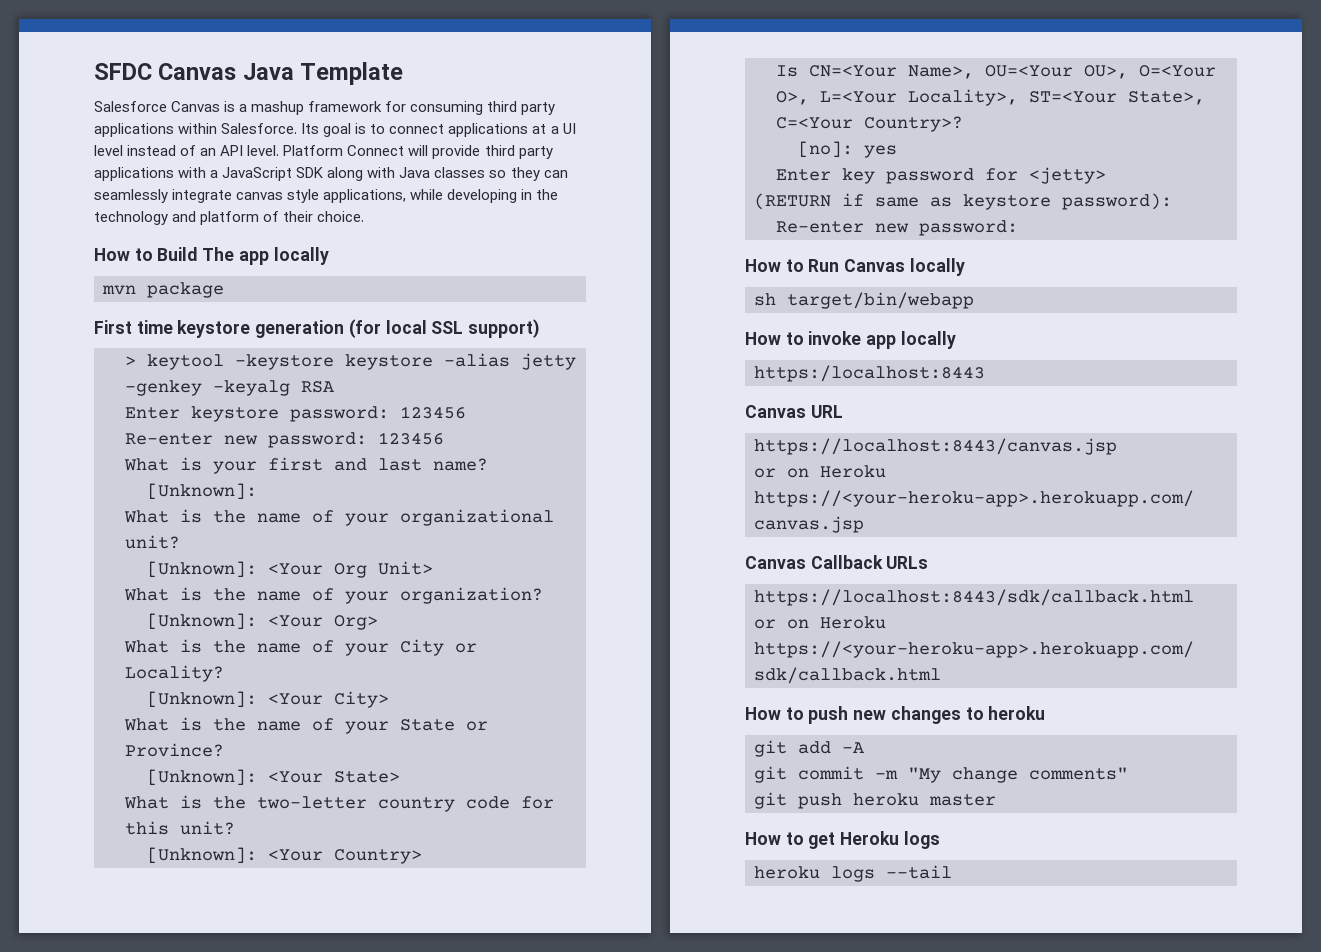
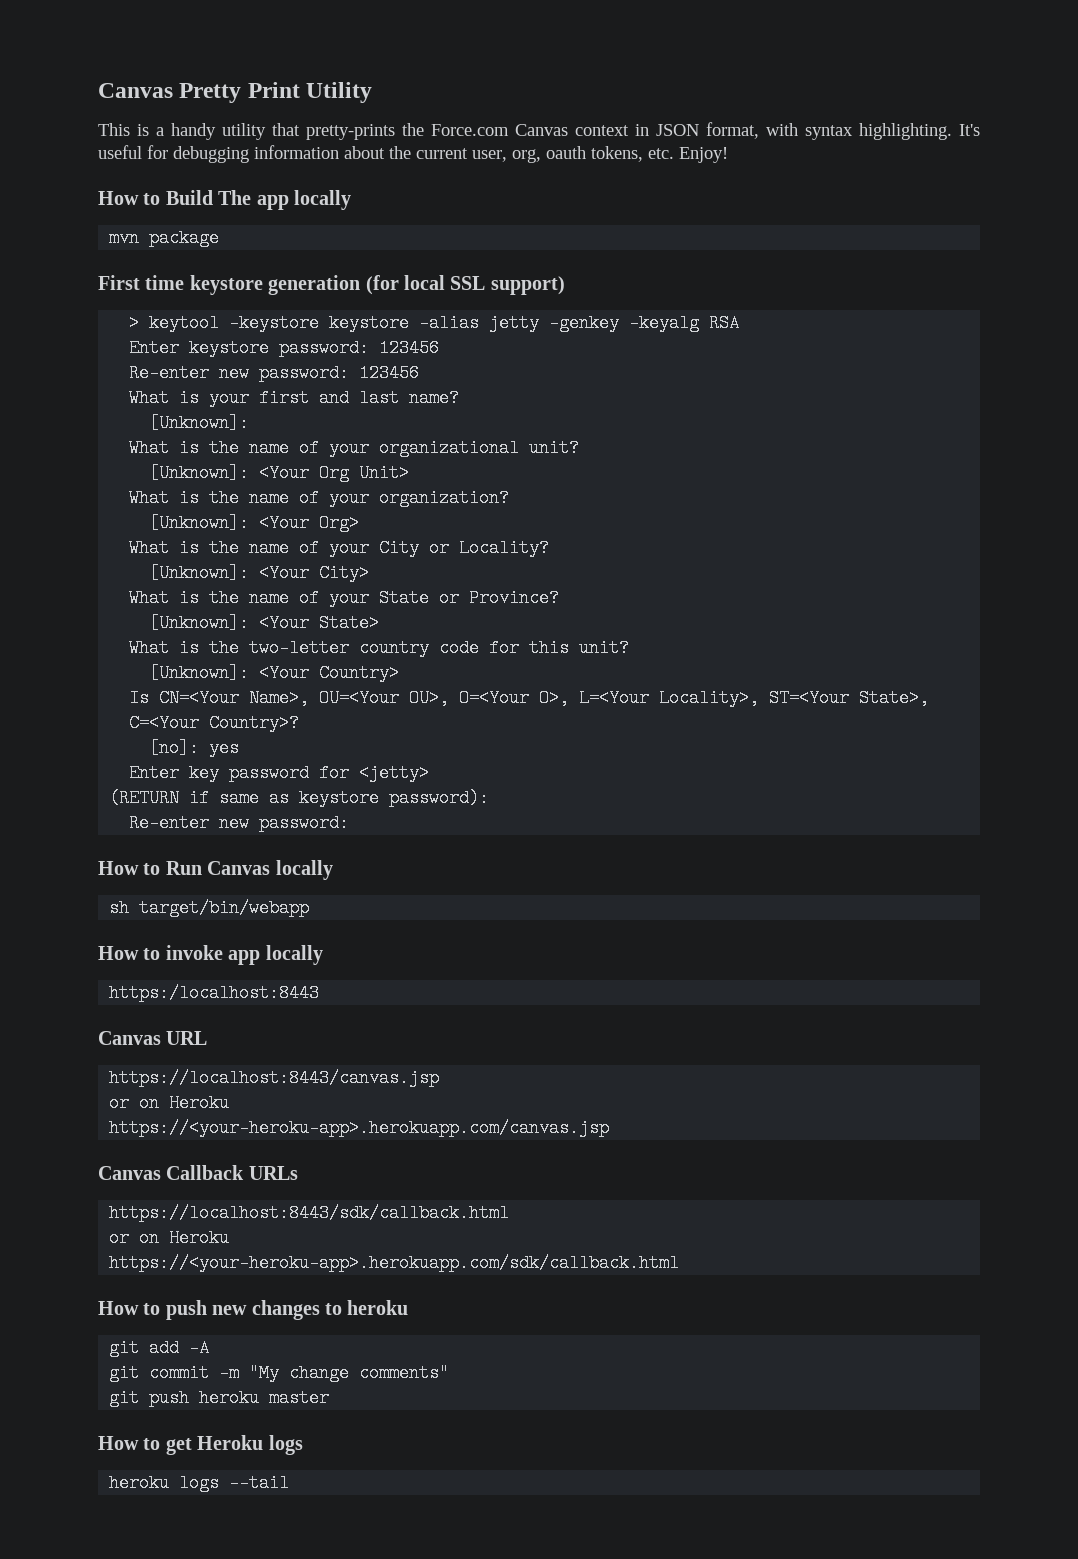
[94,62,404,85] [94,101,556,115] [94,123,576,137] [94,145,553,159] [94,167,568,181] [94,189,559,203] [94,211,365,225] SFDC Canvas Java Template // Salesforce Canvas is a mashup framework for consuming third party applications within Salesforce. Its goal is to connect applications at a UI level instead of an API level. Platform Connect will provide third party applications with a JavaScript SDK along with Java classes so they can seamlessly integrate canvas style applications, while developing in the technology and platform of their choice. -> [98,82,373,103] [98,122,980,140] [98,145,728,163] Canvas Pretty Print Utility // This is a handy utility that pretty-prints the Force.com Canvas context in JSON format, with syntax highlighting. It's useful for debugging information about the current user, org, oauth tokens, etc. Enjoy!

